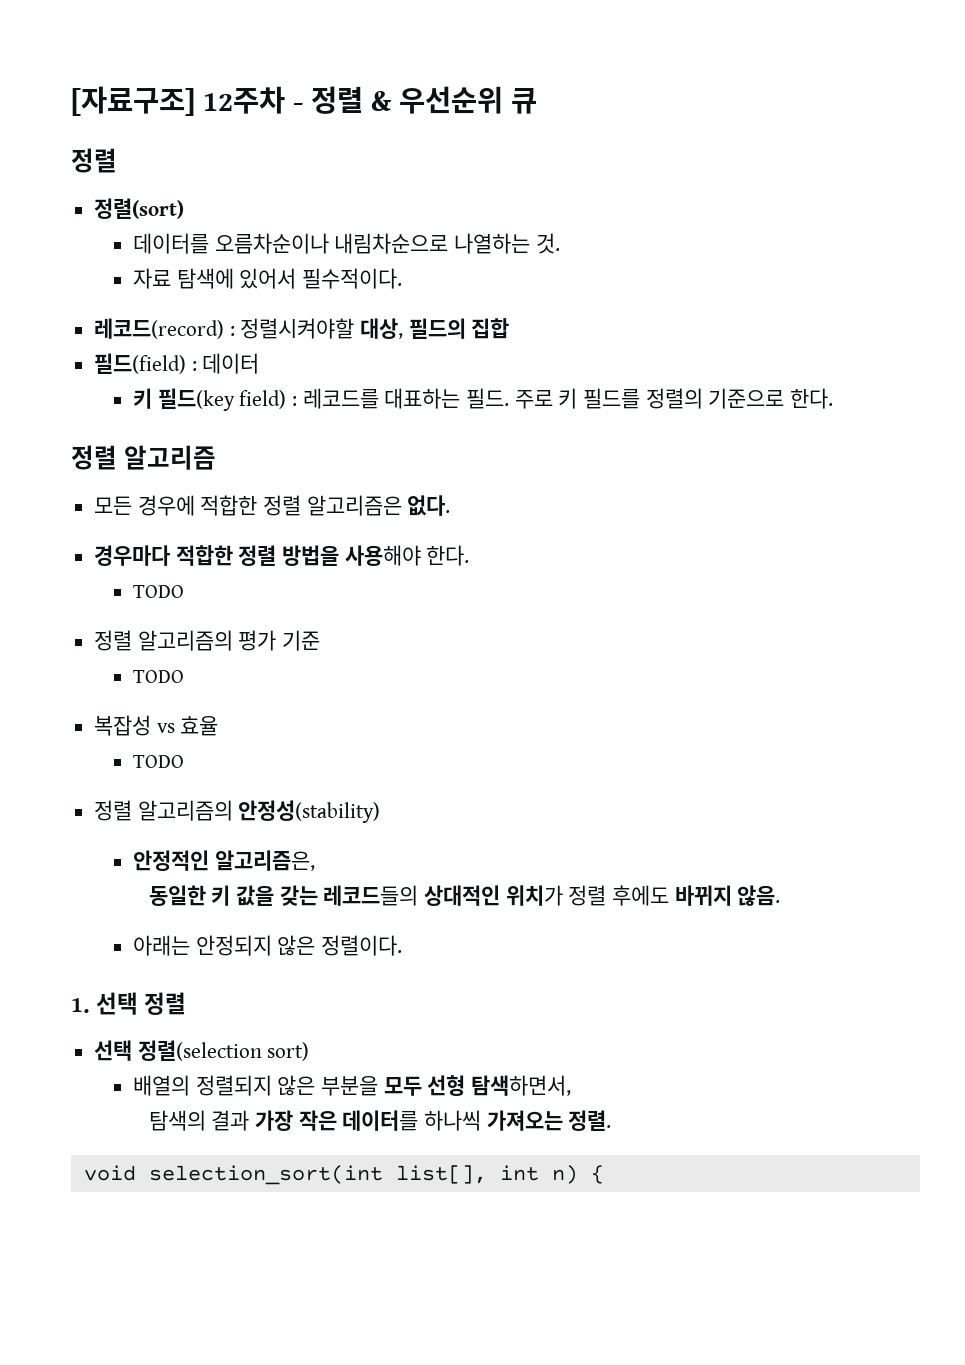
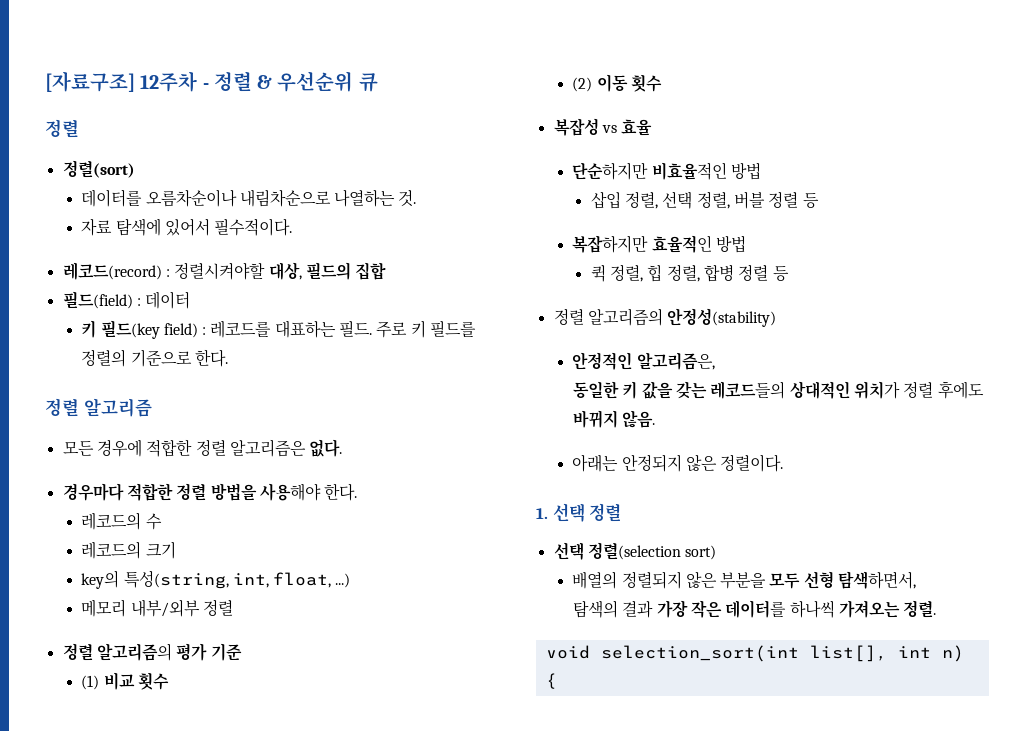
[132,585,184,598] [94,630,321,651] [132,670,184,683] [94,715,219,736] [132,755,184,768] TODO // 정렬 알고리즘의 평가 기준 // TODO // 복잡성 vs 효율 // TODO -> [81,512,162,530] [81,541,176,559] [81,570,351,589] [81,599,233,617] [62,643,242,661] [81,672,169,690] [572,74,662,92] [553,118,653,136] [572,162,761,180] [590,191,819,209] [572,235,746,253] [590,264,789,282] 레코드의 수 // 레코드의 크기 // key의 특성(string, int, float, ...) // 메모리 내부/외부 정렬 // 정렬 알고리즘의 평가 기준 // (1) 비교 횟수 // (2) 이동 횟수 // 복잡성 vs 효율 // 단순하지만 비효율적인 방법 // 삽입 정렬, 선택 정렬, 버블 정렬 등 // 복잡하지만 효율적인 방법 // 퀵 정렬, 힙 정렬, 합병 정렬 등

